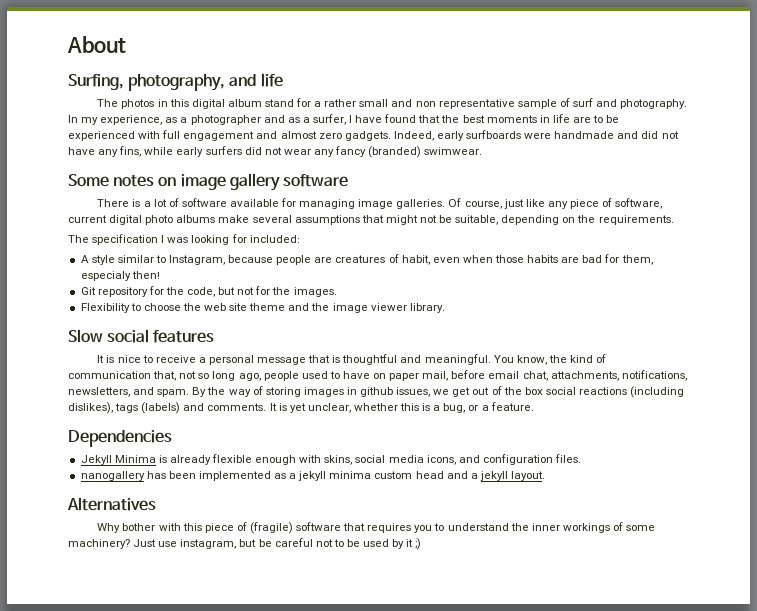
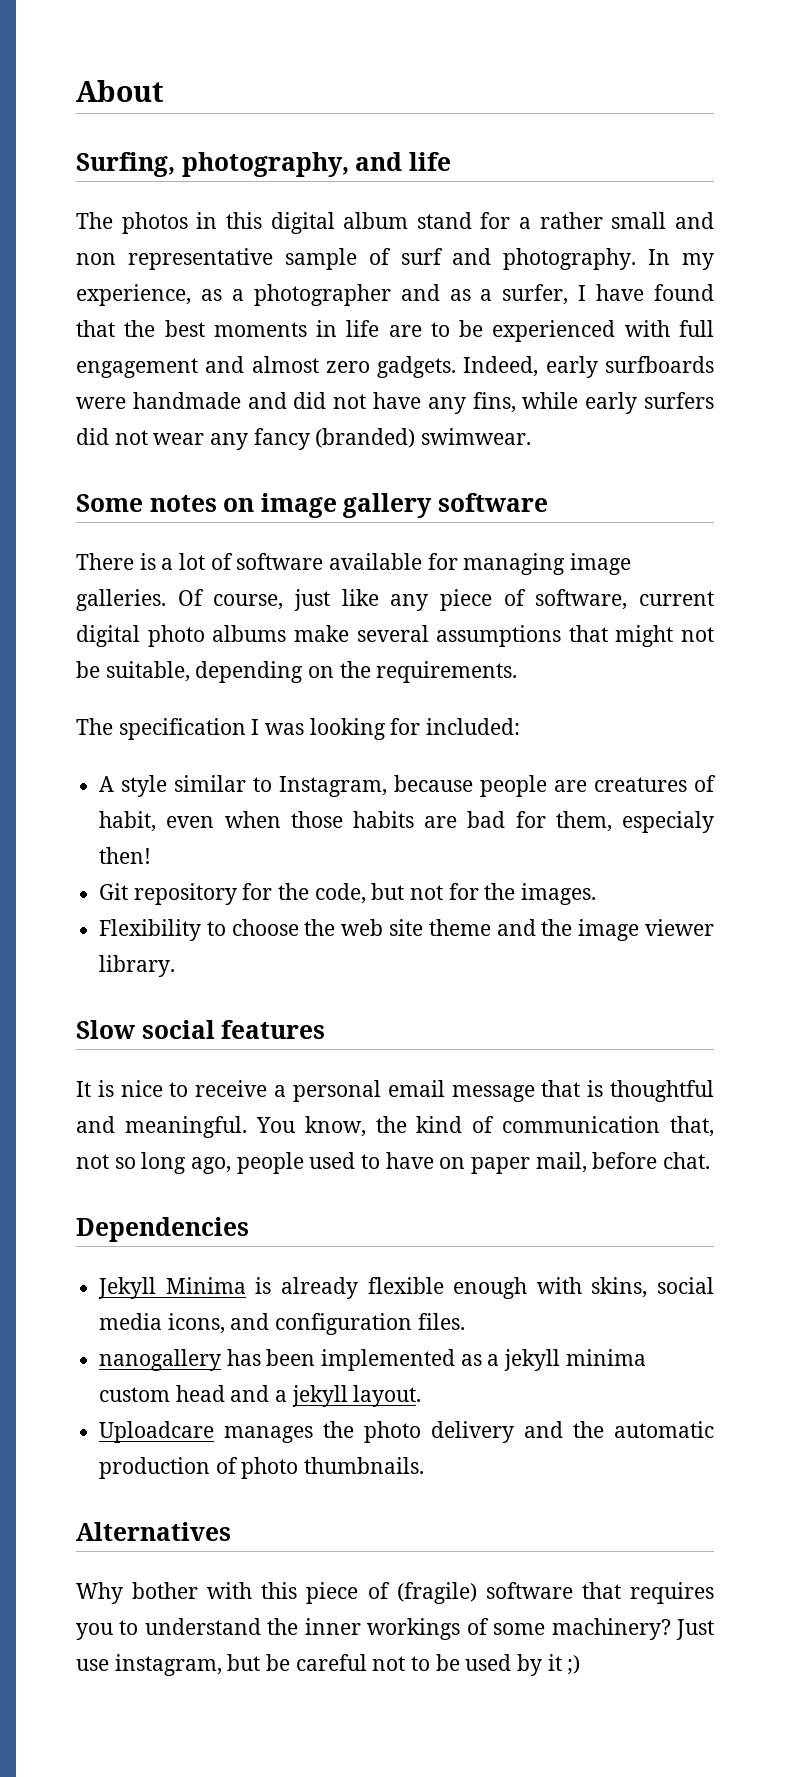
(254, 360) none -> [387,1080,445,1097] email
[488,370,687,381] [68,386,685,398] [68,402,534,414] email chat, attachments, notifications, newsletters, and spam. By the way of storing images in github issues, we get out of the box social reactions (including dislikes), tags (labels) and comments. It is yet unclear, whether this is a bug, or a feature. -> [663,1152,711,1169] chat.
(546, 476) none -> [99,1421,714,1443] [99,1457,425,1479] // Uploadcare manages the photo delivery and the automatic production of photo thumbnails.

